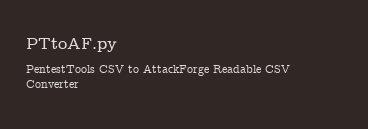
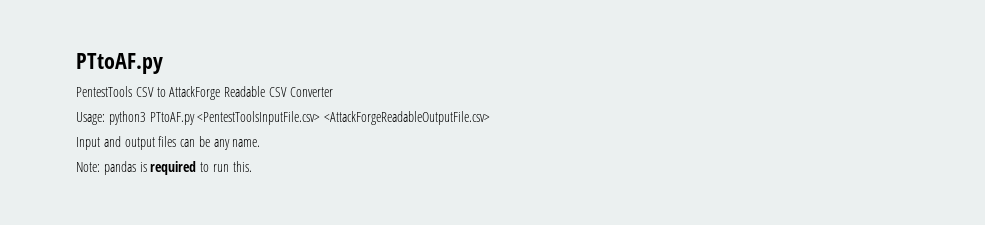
(79, 84) none -> [76,111,491,125] [76,136,261,150] [76,161,252,175] // Usage: python3 PTtoAF.py <PentestToolsInputFile.csv> <AttackForgeReadableOutputFile.csv> // Input and output files can be any name. // Note: pandas is required to run this.

